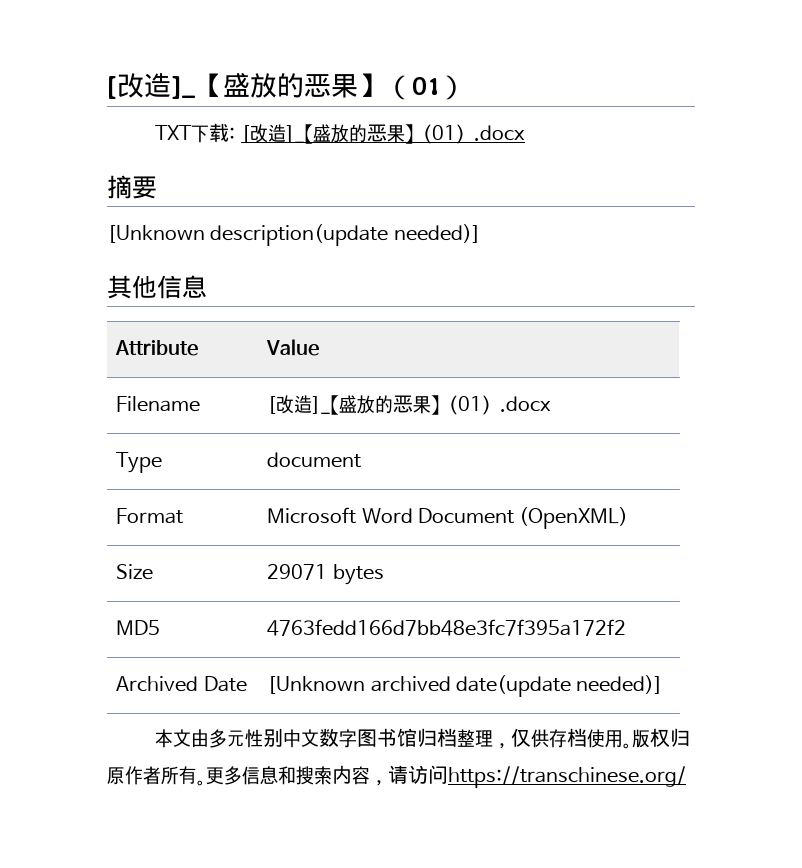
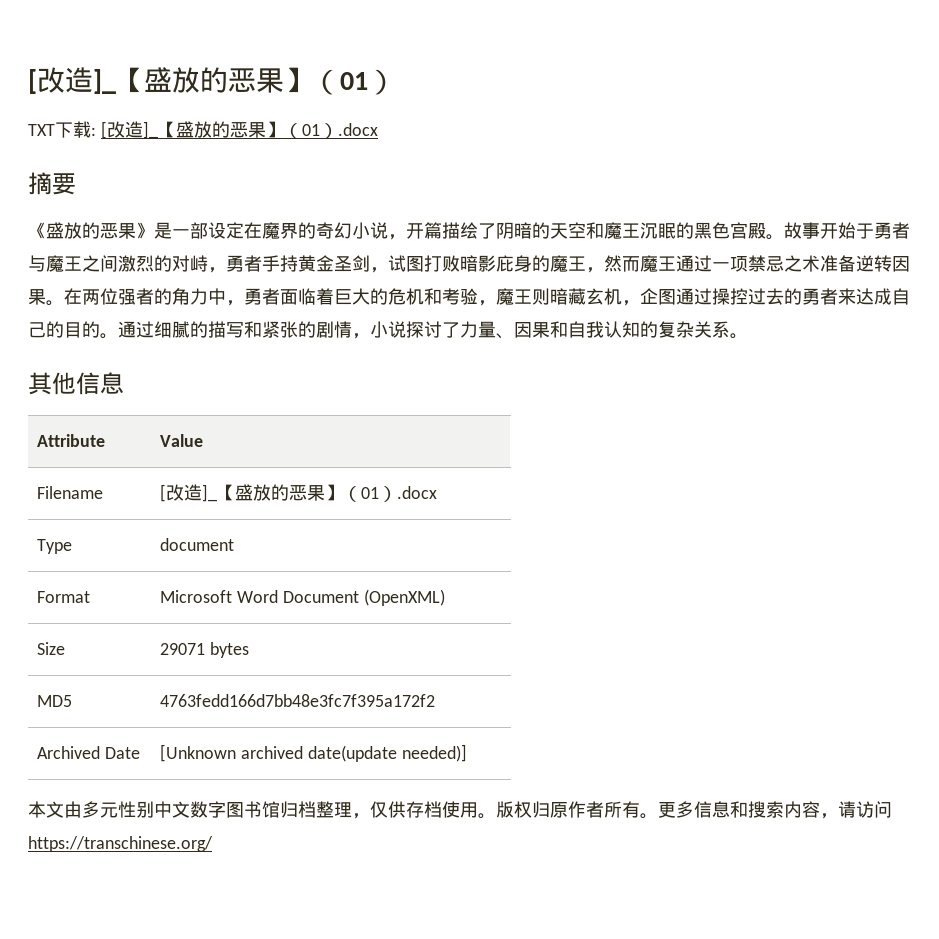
[107,224,481,246] [Unknown description(update needed)] -> [28,222,910,240] [28,255,910,273] [28,288,910,306] [28,321,748,339] 《盛放的恶果》是一部设定在魔界的奇幻小说，开篇描绘了阴暗的天空和魔王沉眠的黑色宫殿。故事开始于勇者与魔王之间激烈的对峙，勇者手持黄金圣剑，试图打败暗影庇身的魔王，然而魔王通过一项禁忌之术准备逆转因果。在两位强者的角力中，勇者面临着巨大的危机和考验，魔王则暗藏玄机，企图通过操控过去的勇者来达成自己的目的。通过细腻的描写和紧张的剧情，小说探讨了力量、因果和自我认知的复杂关系。

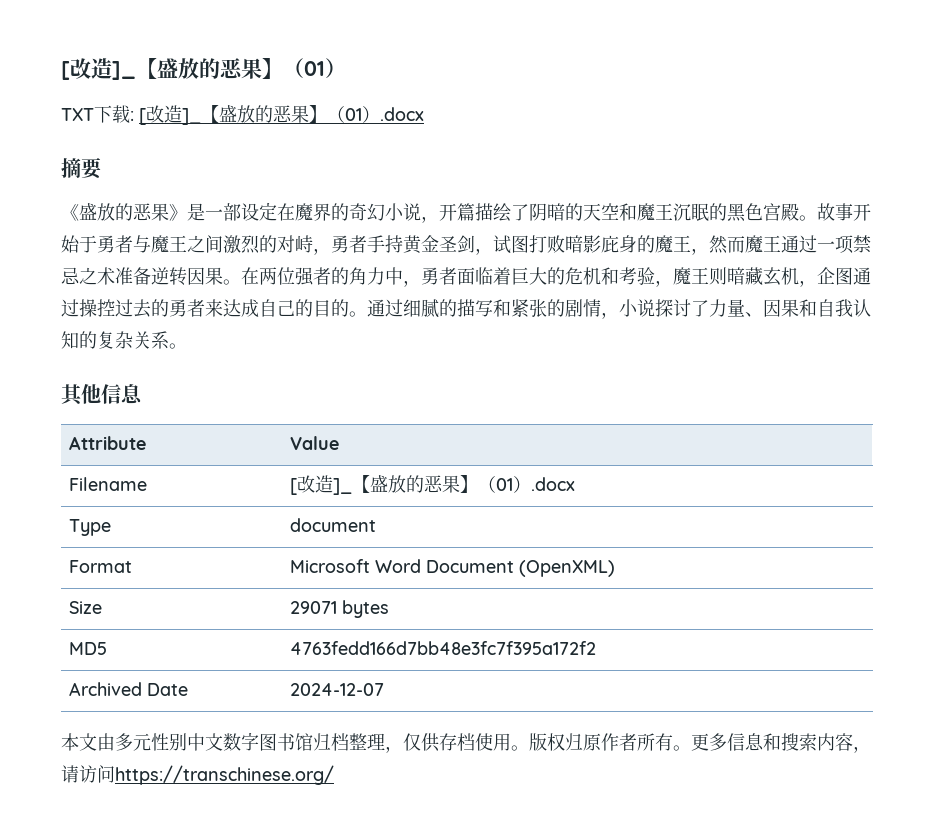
[159,744,467,762] [Unknown archived date(update needed)] -> [289,683,384,696] 2024-12-07

